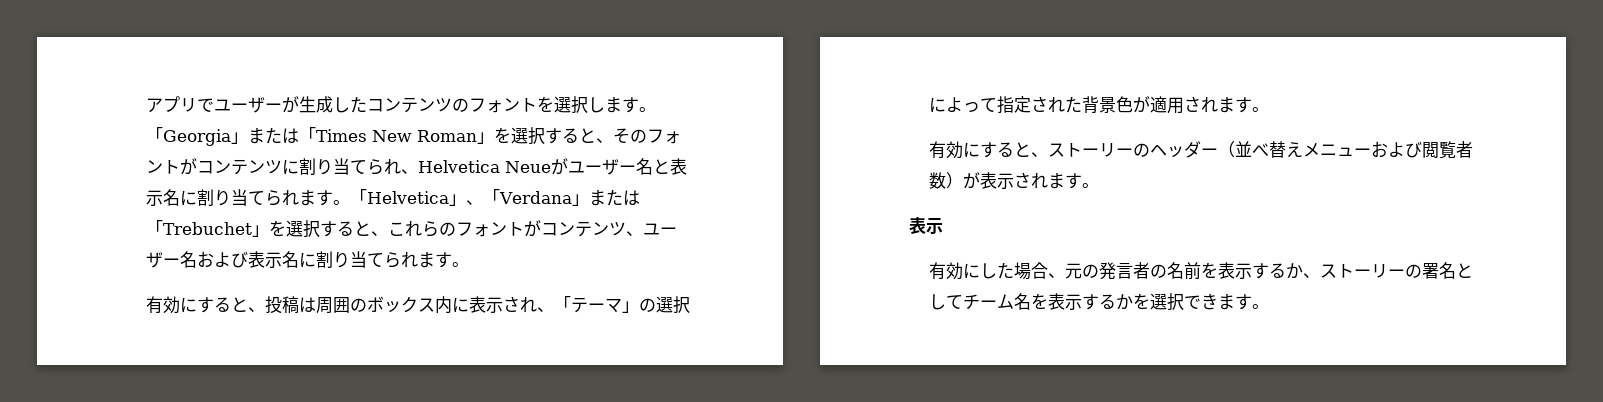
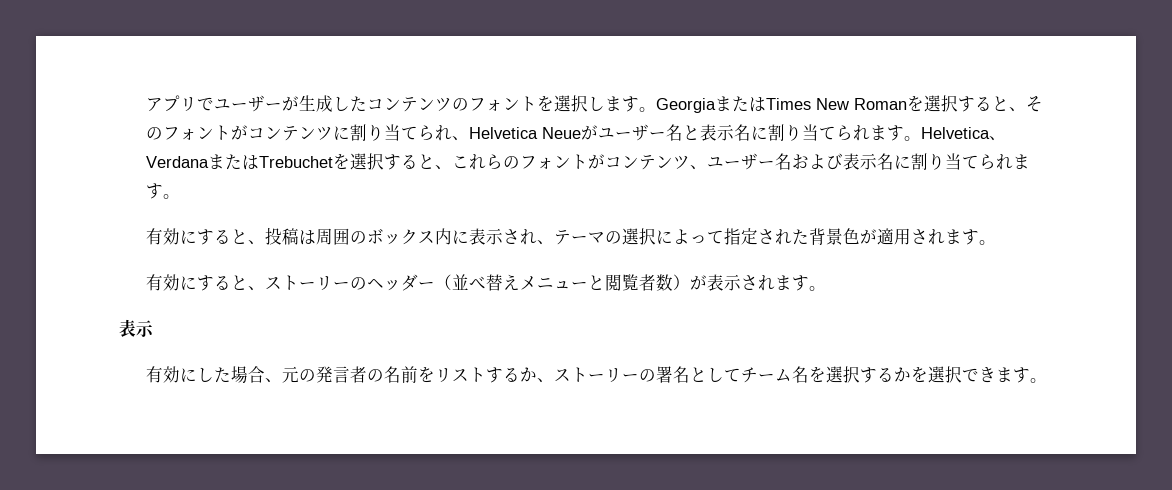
[145,127,316,146] 「Georgia」または「 -> [656,96,767,113] Georgiaまたは
[476,132,494,144] 」 -> (908, 104) none
[349,189,640,206] [145,220,269,237] 「Helvetica」、「Verdana」または「Trebuchet」 -> [921,127,1007,141] [146,154,334,170] Helvetica、VerdanaまたはTrebuchet
[553,296,639,313] 「テーマ」 -> [554,230,606,245] テーマ
[1370,141,1422,158] および -> [588,275,606,290] と
[1217,262,1252,279] 表示 -> [435,367,487,383] リスト
[1047,293,1082,310] 表示 -> [826,366,861,383] 選択

